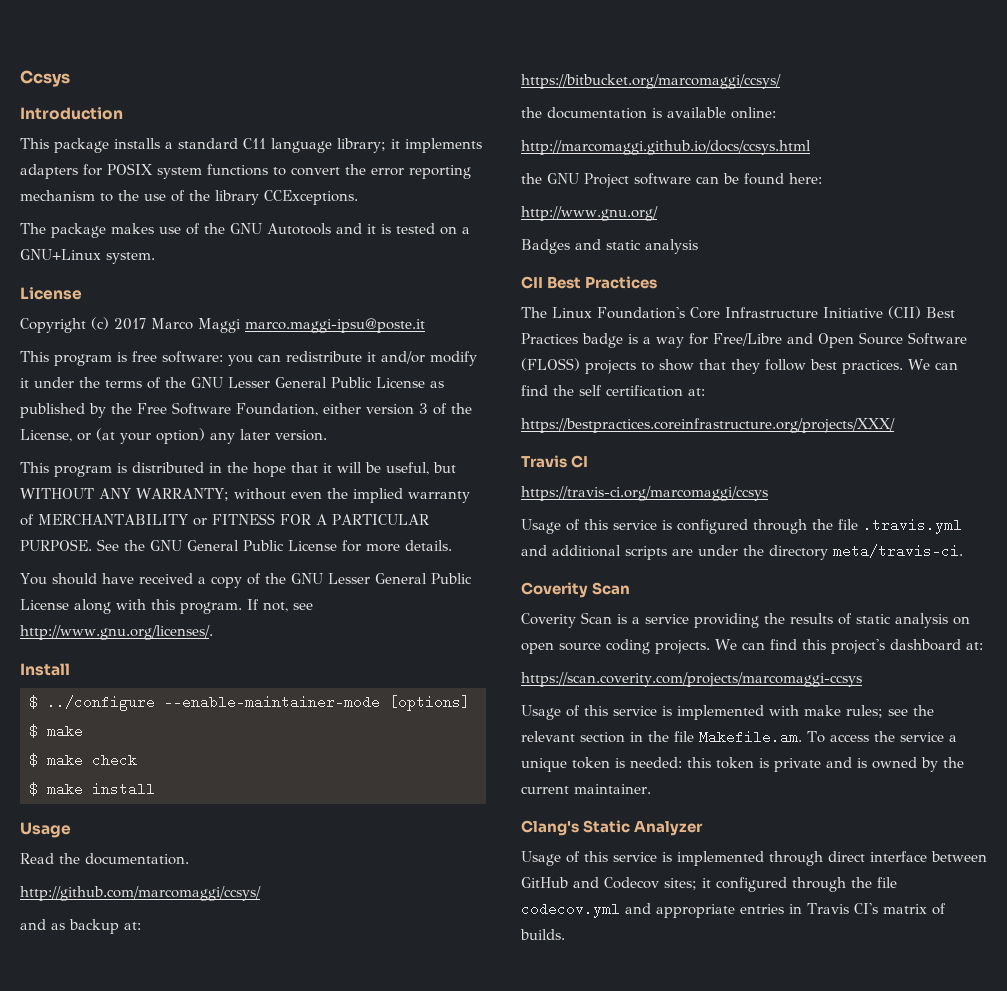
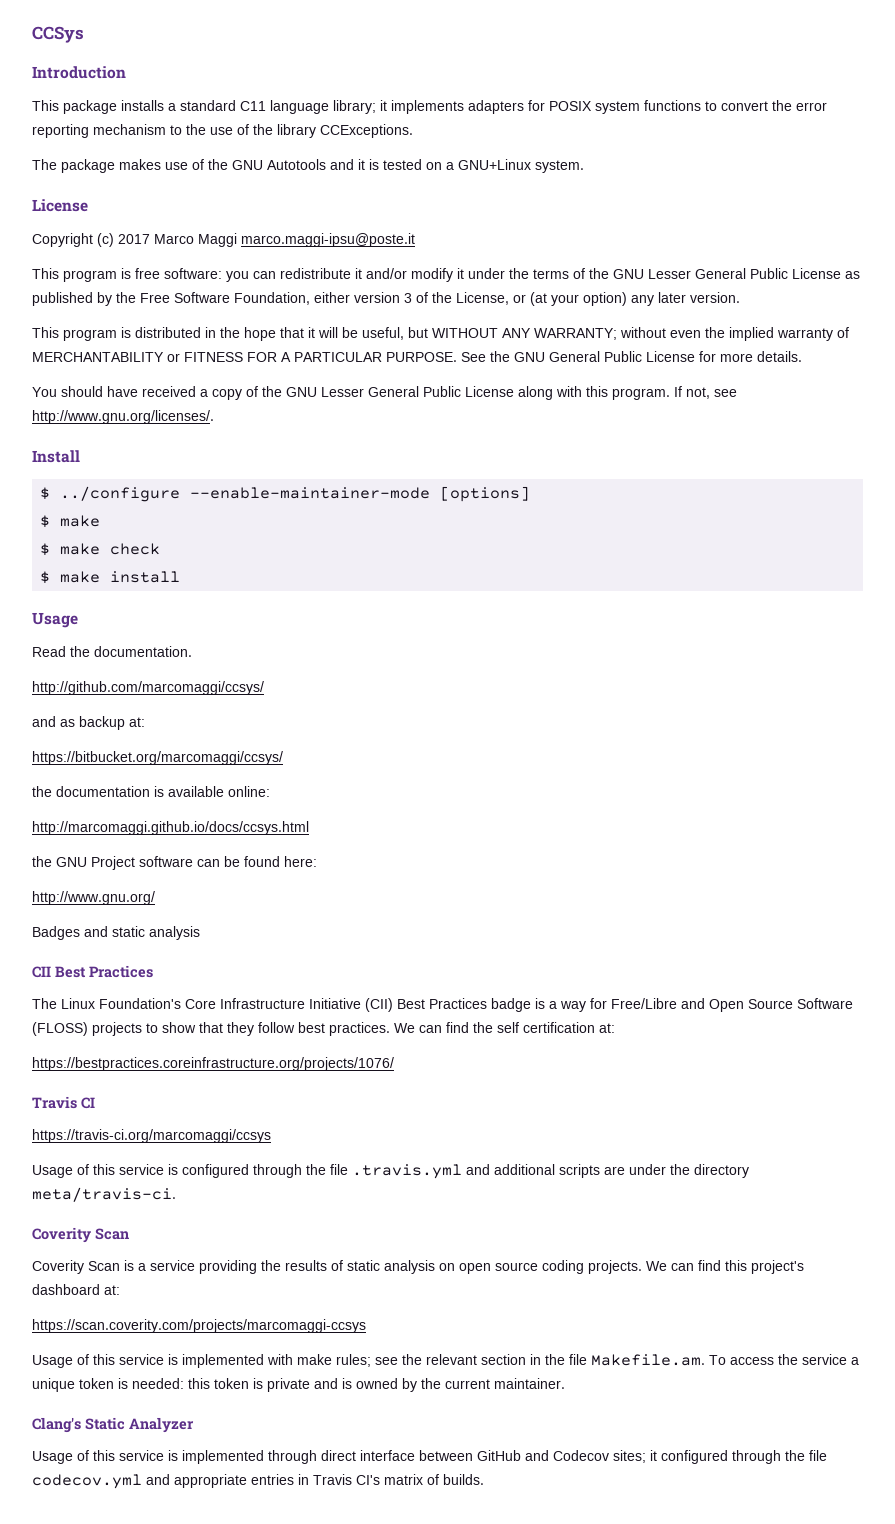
[20,70,70,87] Ccsys -> [32,26,84,43] CCSys
[521,418,895,433] https://bestpractices.coreinfrastructure.org/projects/XXX/ -> [32,1057,394,1071] https://bestpractices.coreinfrastructure.org/projects/1076/

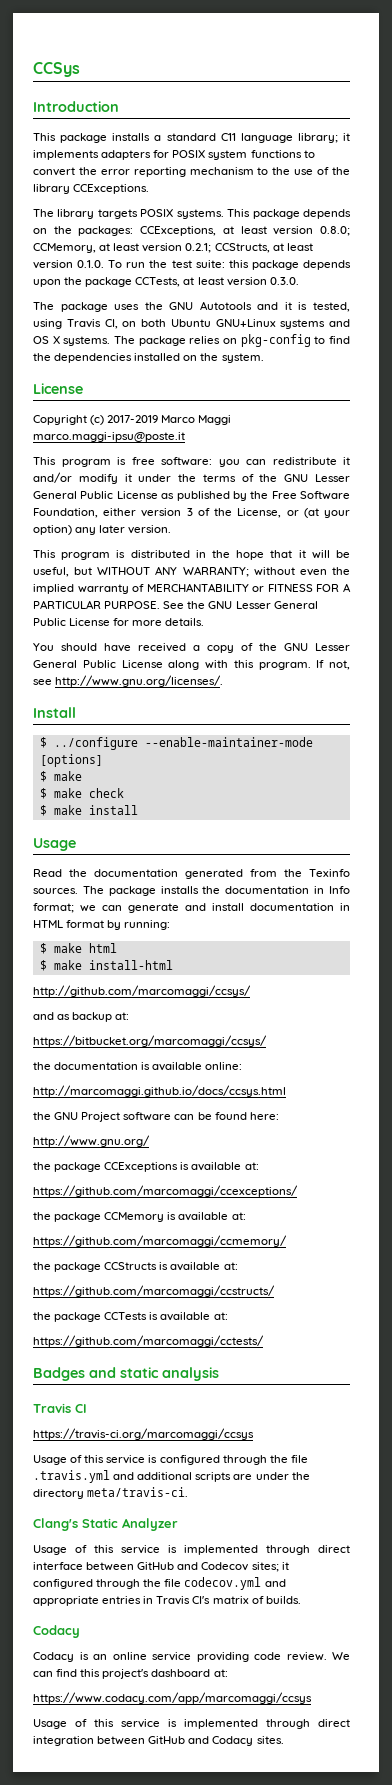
[61,159,204,173] package makes use of -> [57,209,351,219] [33,226,350,236] [33,243,313,253] [33,260,351,270] [33,277,299,287] [33,302,140,312] library targets POSIX systems. This package depends on the packages: CCExceptions, at least version 0.8.0; CCMemory, at least version 0.2.1; CCStructs, at least version 0.1.0. To run the test suite: this package depends upon the package CCTests, at least version 0.3.0. // The package uses
[383,159,531,170] tested on a GNU+Linux -> [312,302,350,312] [33,319,350,329] [33,334,350,347] [33,353,219,363] tested, using Travis CI, on both Ubuntu GNU+Linux systems and OS X systems. The package relies on pkg-config to find the dependencies installed on the
[118,234,150,244] 2017 -> [107,415,159,423] 2017-2019
(545, 357) none -> [235,601,271,609] Lesser
[94,646,192,657] documentation. -> [94,869,350,879] [33,886,350,896] [33,903,350,913] [33,920,171,930] [39,943,117,954] [39,960,173,971] documentation generated from the Texinfo sources. The package installs the documentation in Info format; we can generate and install documentation in HTML format by running: // $ make html // $ make install-html
[32,926,200,940] [32,965,153,978] [32,998,853,1012] [32,1022,615,1036] [32,1057,394,1071] Badges and static analysis // CII Best Practices // The Linux Foundation's Core Infrastructure Initiative (CII) Best Practices badge is a way for Free/Libre and Open Source Software (FLOSS) projects to show that they follow best practices. We can find the self certification at: // https://bestpractices.coreinfrastructure.org/projects/1076/ -> [33,1162,259,1172] [33,1185,298,1197] [33,1212,246,1222] [33,1235,287,1247] [33,1262,238,1272] [33,1285,275,1297] [33,1312,228,1322] [33,1335,264,1347] [33,1367,219,1381] the package CCExceptions is available at: // https://github.com/marcomaggi/ccexceptions/ // the package CCMemory is available at: // https://github.com/marcomaggi/ccmemory/ // the package CCStructs is available at: // https://github.com/marcomaggi/ccstructs/ // the package CCTests is available at: // https://github.com/marcomaggi/cctests/ // Badges and static analysis
[32,1227,129,1243] [32,1260,804,1274] [32,1284,120,1295] [32,1319,366,1333] [32,1354,859,1368] [32,1378,565,1392] // Coverity Scan // Coverity Scan is a service providing the results of static analysis on open source coding projects. We can find this project's dashboard at: // https://scan.coverity.com/projects/marcomaggi-ccsys // Usage of this service is implemented with make rules; see the relevant section in the file Makefile.am. To access the service a unique token is needed: this token is private and is owned by the current maintainer. -> (189, 1492) none
(484, 1479) none -> [33,1625,80,1638] [33,1652,350,1662] [33,1669,228,1679] [33,1692,312,1704] [33,1719,350,1729] [33,1736,284,1746] // Codacy // Codacy is an online service providing code review. We can find this project's dashboard at: // https://www.codacy.com/app/marcomaggi/ccsys // Usage of this service is implemented through direct integration between GitHub and Codacy sites.

